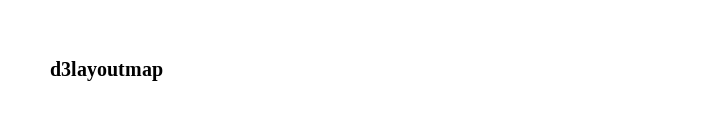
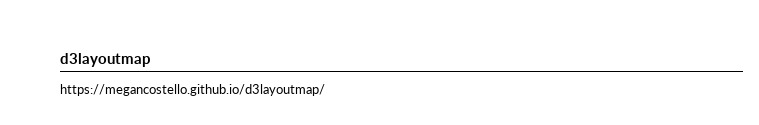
(163, 71) none -> [60,84,325,96] // https://megancostello.github.io/d3layoutmap/

